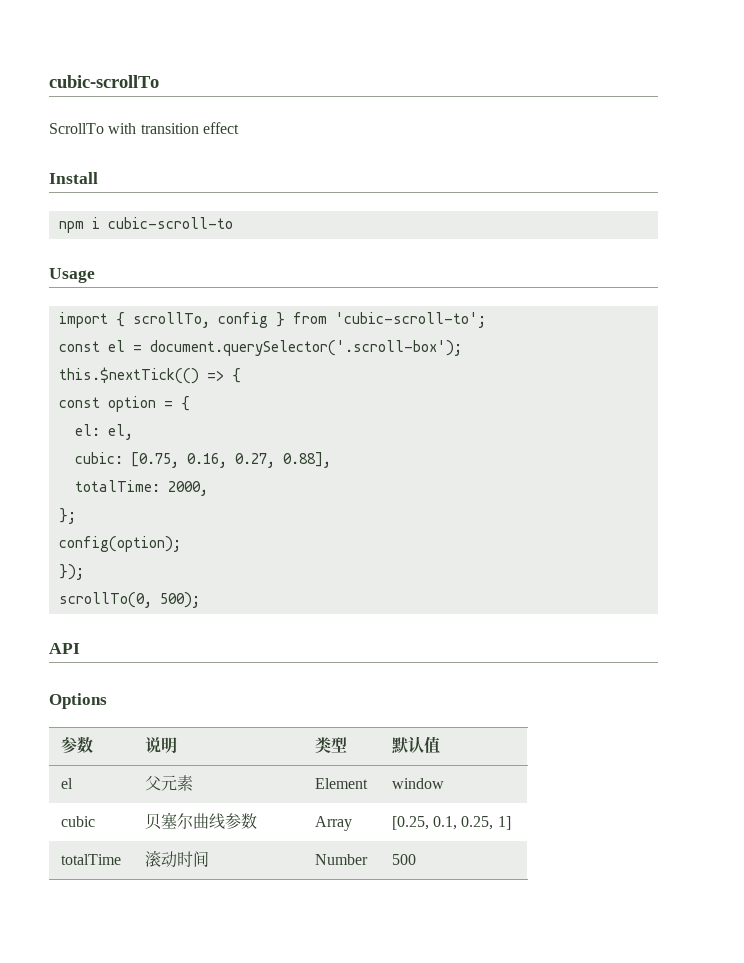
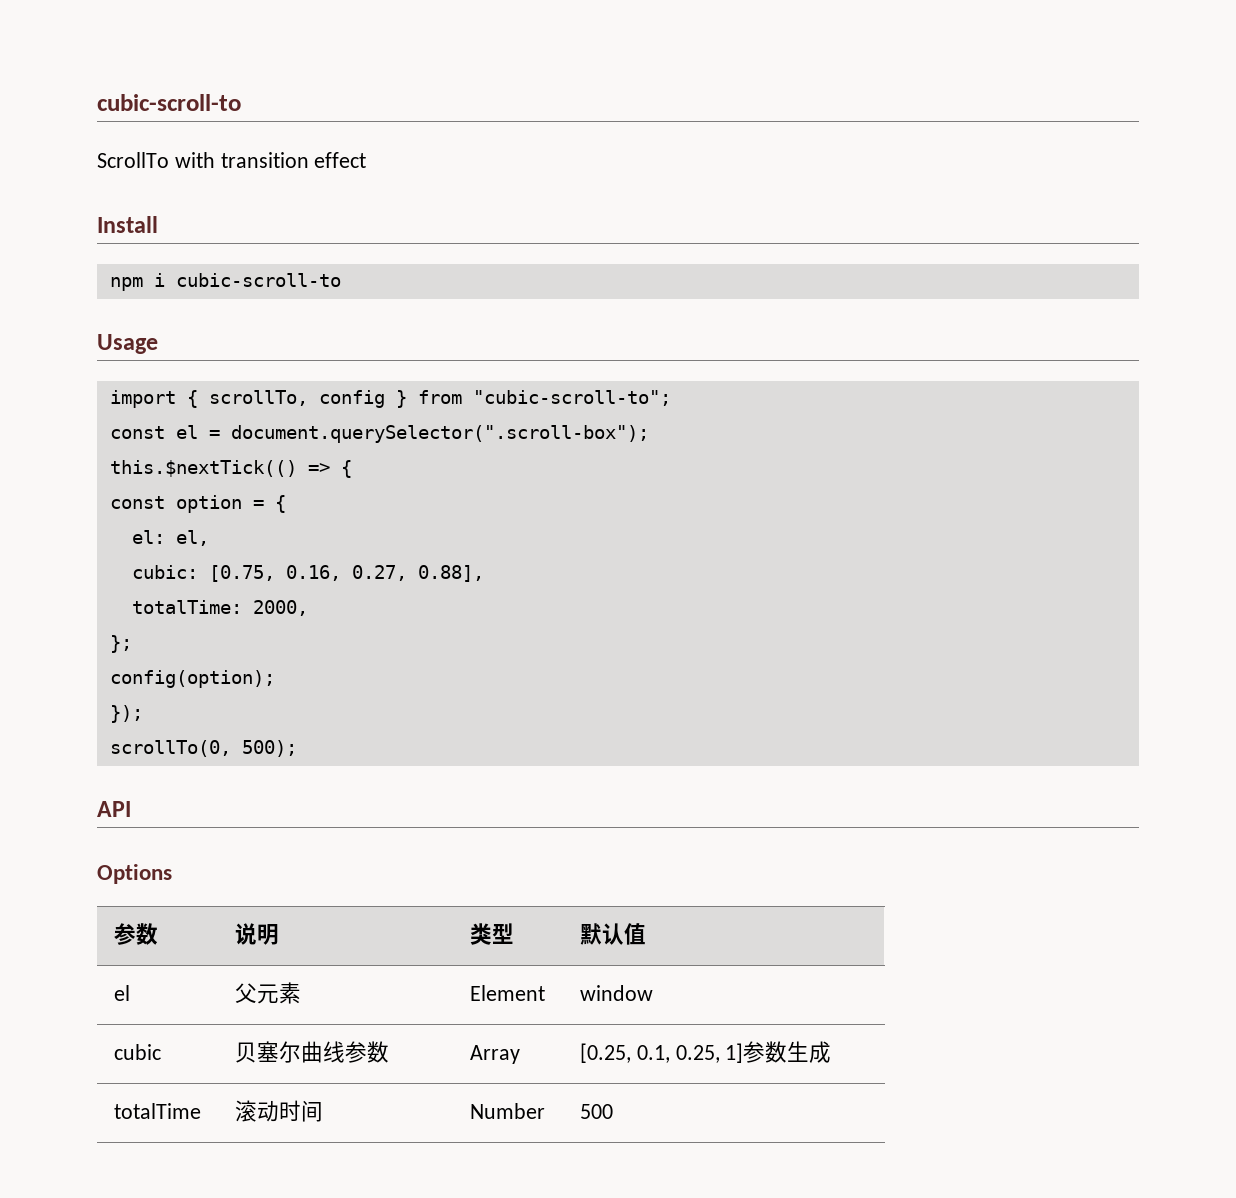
[49,75,159,88] cubic-scrollTo -> [97,94,241,111] cubic-scroll-to
[334,312,486,328] 'cubic-scroll-to'; -> [472,390,671,406] "cubic-scroll-to";
[149,340,462,356] document.querySelector('.scroll-box'); -> [230,425,649,443] document.querySelector(".scroll-box");
(511, 823) none -> [743,1041,832,1063] 参数生成

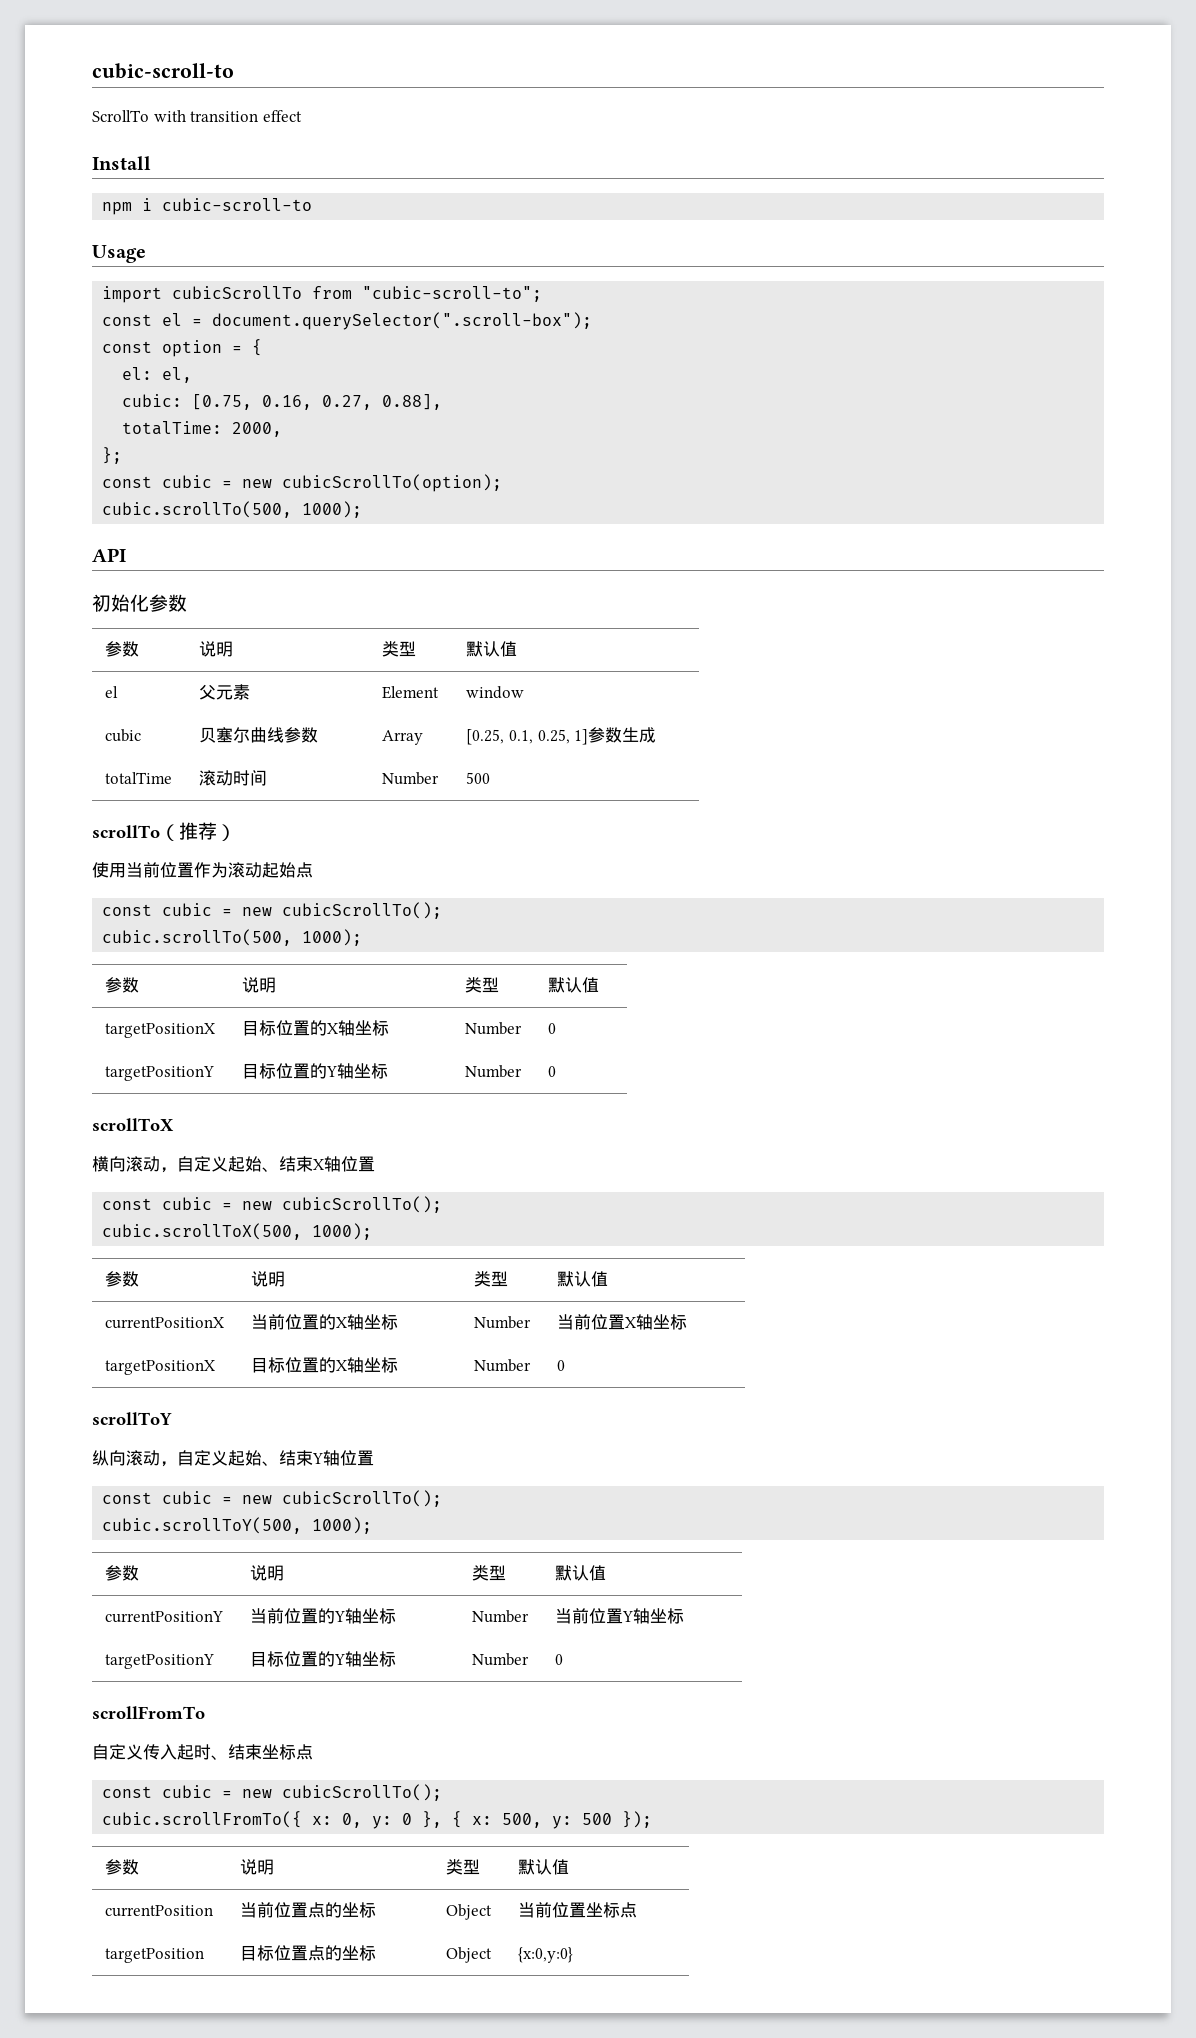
[186,390,407,408] { scrollTo, config } -> [172,286,303,299] cubicScrollTo
[109,460,352,478] // this.$nextTick(() => { -> (593, 321) none
[109,670,275,688] [109,705,143,723] [109,740,297,757] config(option); // }); // scrollTo(0, 500); -> [102,474,503,492] [102,501,363,518] const cubic = new cubicScrollTo(option); // cubic.scrollTo(500, 1000);
[97,864,172,884] Options -> [92,594,187,612] 初始化参数
(613, 1111) none -> [92,822,236,841] [92,862,313,878] [102,902,443,919] [102,929,363,946] [105,977,140,993] [242,977,277,993] [465,977,500,993] [548,977,600,993] [105,1023,216,1038] [242,1020,390,1036] [465,1022,523,1035] [548,1023,557,1034] [105,1066,215,1081] [242,1063,389,1079] [465,1065,523,1078] [548,1066,557,1077] [92,1118,174,1131] [92,1156,375,1173] [102,1196,443,1213] [102,1223,373,1240] [105,1271,140,1287] [251,1271,286,1287] [474,1271,509,1287] [557,1271,609,1287] [105,1317,225,1329] [251,1314,399,1330] [474,1316,532,1329] [557,1314,688,1330] [105,1360,216,1375] [251,1357,399,1373] [474,1359,532,1372] [557,1360,566,1371] [92,1412,172,1425] [92,1450,374,1467] [102,1490,443,1507] [102,1517,373,1534] [105,1565,140,1581] [250,1565,285,1581] [472,1565,507,1581] [555,1565,607,1581] [105,1611,224,1623] [250,1608,397,1624] [472,1610,530,1623] [555,1608,685,1624] [105,1654,215,1669] [250,1651,397,1667] [472,1653,530,1666] [555,1654,564,1665] [92,1706,205,1719] [92,1744,313,1760] [102,1784,443,1801] [102,1811,653,1829] [105,1859,140,1875] [240,1859,275,1875] [446,1859,481,1875] [518,1859,570,1875] [105,1905,214,1917] [240,1902,377,1918] [446,1904,493,1920] [518,1902,638,1918] [105,1948,205,1963] [240,1945,377,1961] [446,1947,493,1963] [518,1947,574,1963] // scrollTo（推荐） // 使用当前位置作为滚动起始点 // const cubic = new cubicScrollTo(); // cubic.scrollTo(500, 1000); // 参数 | 说明 | 类型 | 默认值 // targetPositionX | 目标位置的X轴坐标 | Number | 0 // targetPositionY | 目标位置的Y轴坐标 | Number | 0 // scrollToX // 横向滚动，自定义起始、结束X轴位置 // const cubic = new cubicScrollTo(); // cubic.scrollToX(500, 1000); // 参数 | 说明 | 类型 | 默认值 // currentPositionX | 当前位置的X轴坐标 | Number | 当前位置X轴坐标 // targetPositionX | 目标位置的X轴坐标 | Number | 0 // scrollToY // 纵向滚动，自定义起始、结束Y轴位置 // const cubic = new cubicScrollTo(); // cubic.scrollToY(500, 1000); // 参数 | 说明 | 类型 | 默认值 // currentPositionY | 当前位置的Y轴坐标 | Number | 当前位置Y轴坐标 // targetPositionY | 目标位置的Y轴坐标 | Number | 0 // scrollFromTo // 自定义传入起时、结束坐标点 // const cubic = new cubicScrollTo(); // cubic.scrollFromTo({ x: 0, y: 0 }, { x: 500, y: 500 }); // 参数 | 说明 | 类型 | 默认值 // currentPosition | 当前位置点的坐标 | Object | 当前位置坐标点 // targetPosition | 目标位置点的坐标 | Object | {x:0,y:0}

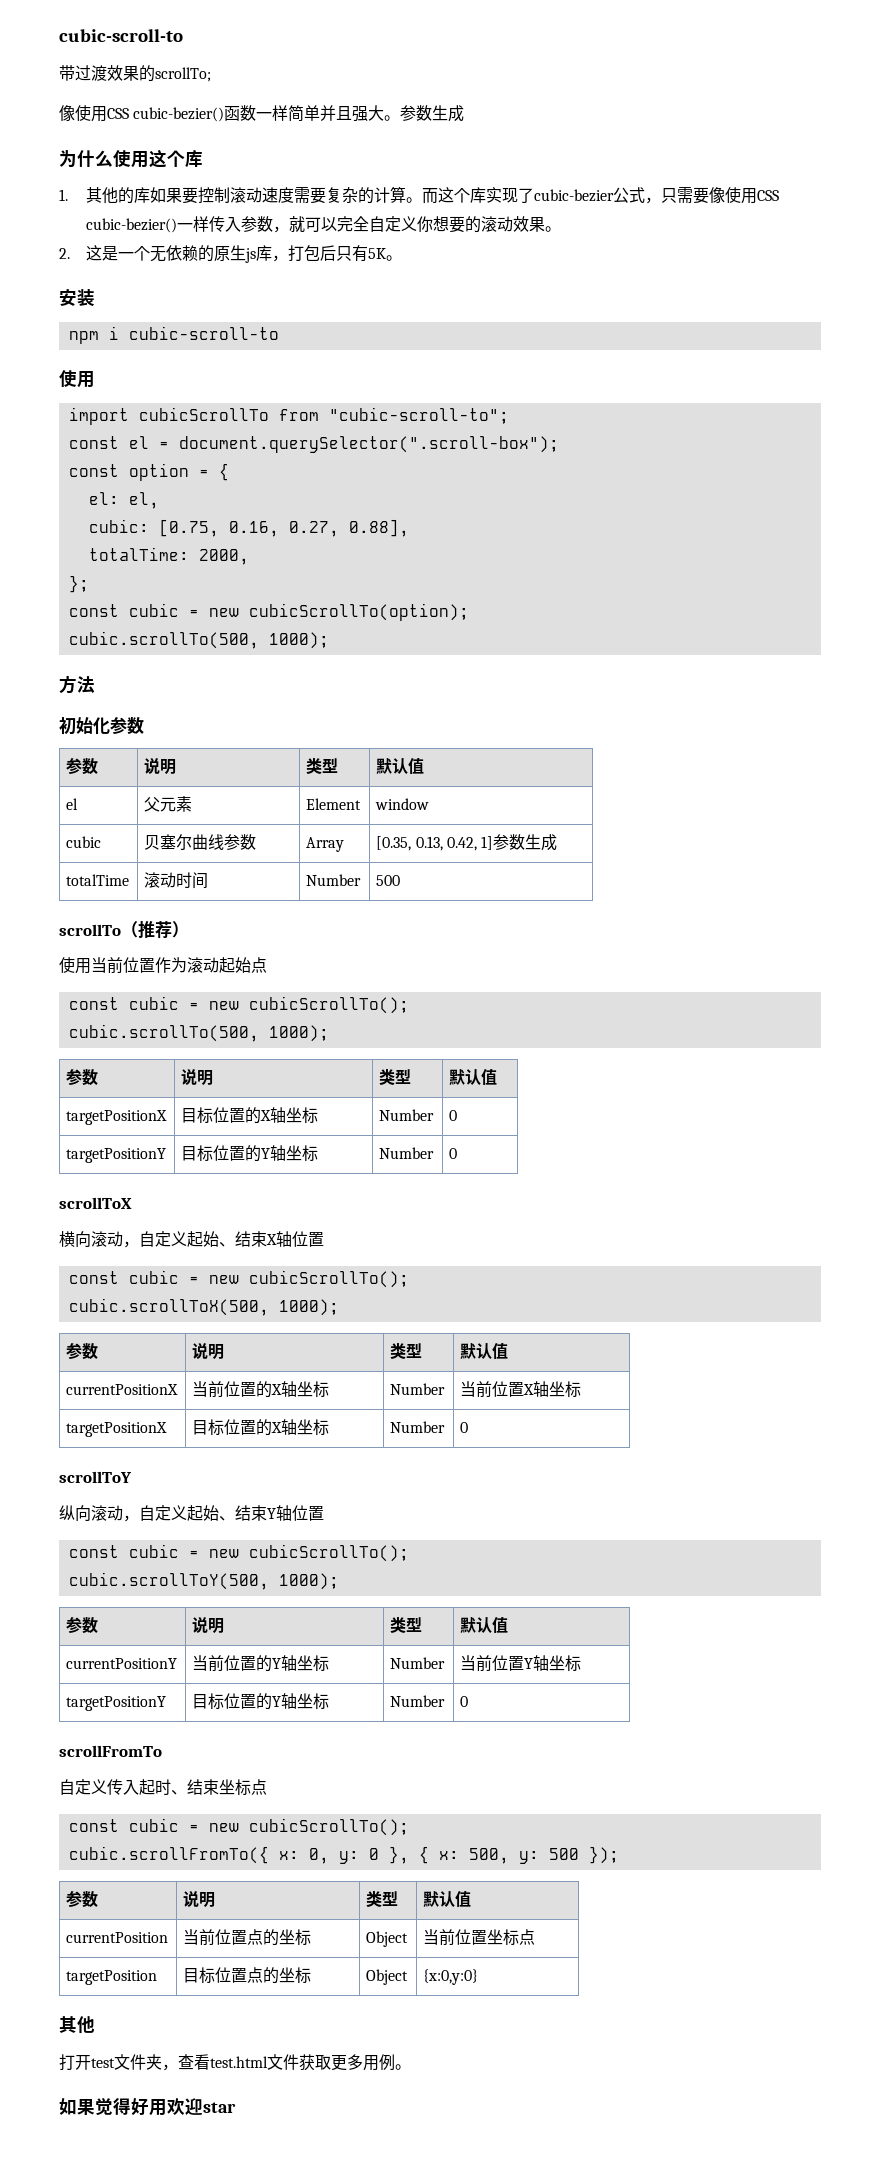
[92,63,234,79] [92,110,302,122] [92,156,151,170] cubic-scroll-to // ScrollTo with transition effect // Install -> [59,29,183,42] [59,65,211,82] [59,105,465,122] [59,149,203,168] [59,186,780,204] [86,216,562,233] [59,245,403,263] [59,289,95,306] cubic-scroll-to // 带过渡效果的scrollTo; // 像使用CSS cubic-bezier()函数一样简单并且强大。参数生成 // 为什么使用这个库 // 1.其他的库如果要控制滚动速度需要复杂的计算。而这个库实现了cubic-bezier公式，只需要像使用CSS cubic-bezier()一样传入参数，就可以完全自定义你想要的滚动效果。 // 2.这是一个无依赖的原生js库，打包后只有5K。 // 安装
[92,245,146,263] Usage -> [59,370,95,388] 使用
[92,548,126,562] API -> [59,675,95,694] 方法
[466,729,570,745] [0.25, 0.1, 0.25, -> [376,836,478,851] [0.35, 0.13, 0.42,
(574, 1955) none -> [59,2016,95,2034] [59,2054,411,2071] [59,2098,236,2116] // 其他 // 打开test文件夹，查看test.html文件获取更多用例。 // 如果觉得好用欢迎star

